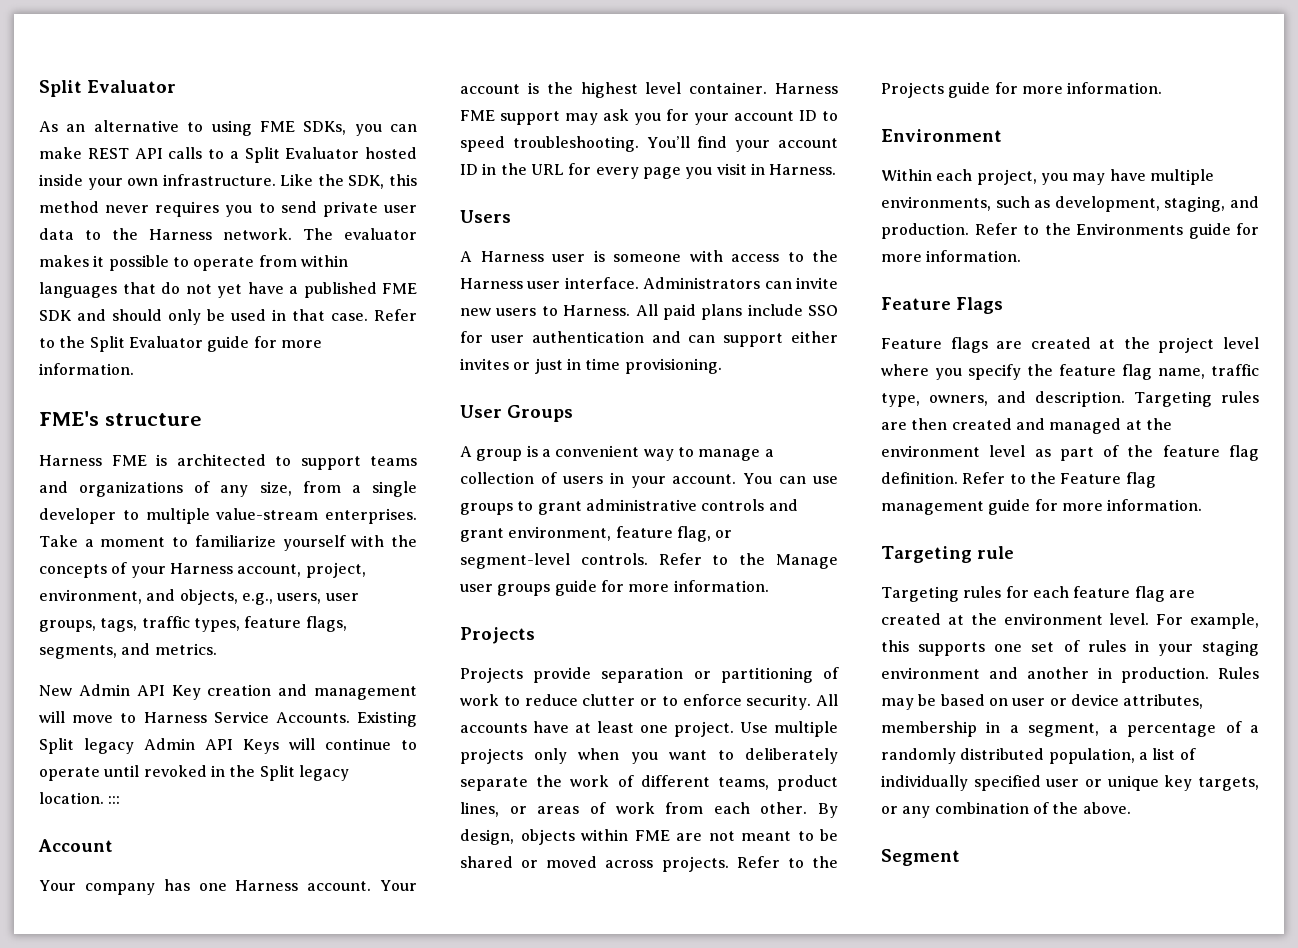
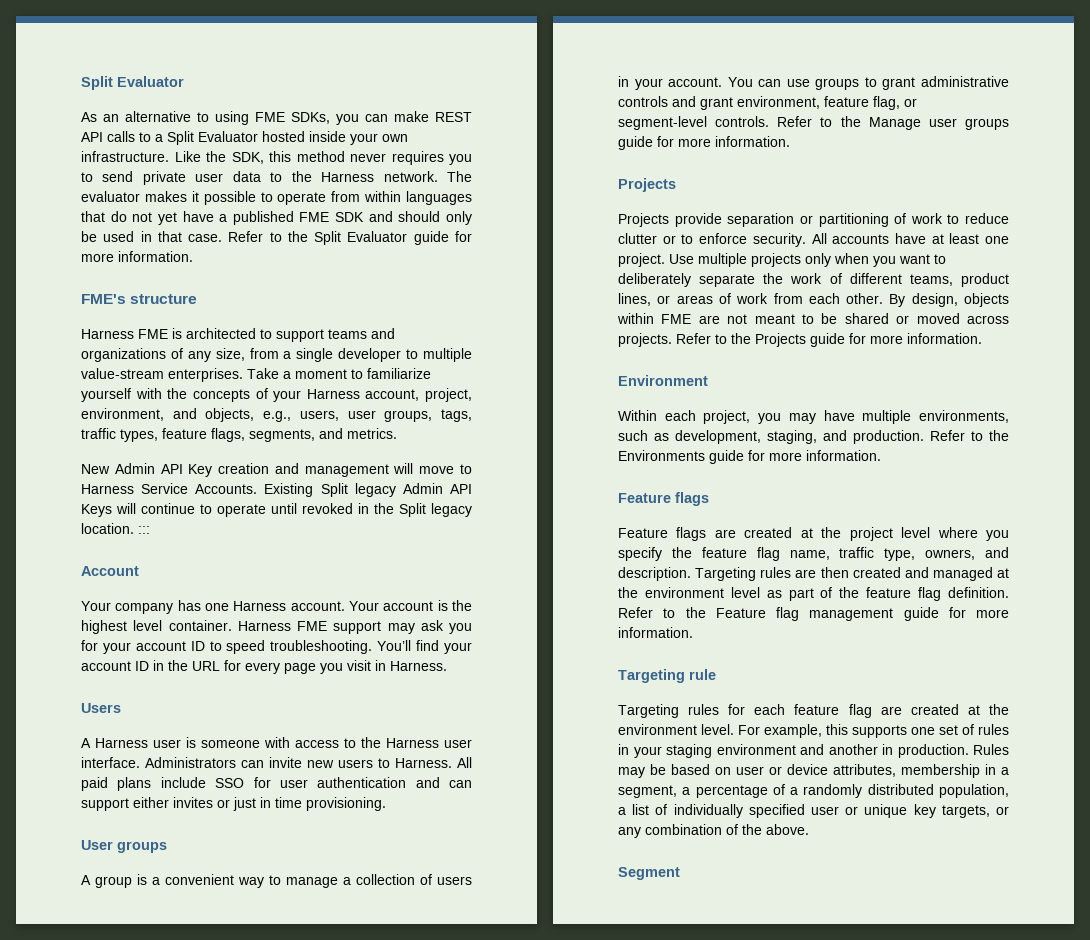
[507,405,573,422] Groups -> [117,841,167,853] groups
[956,297,1003,314] Flags -> [675,492,709,506] flags

